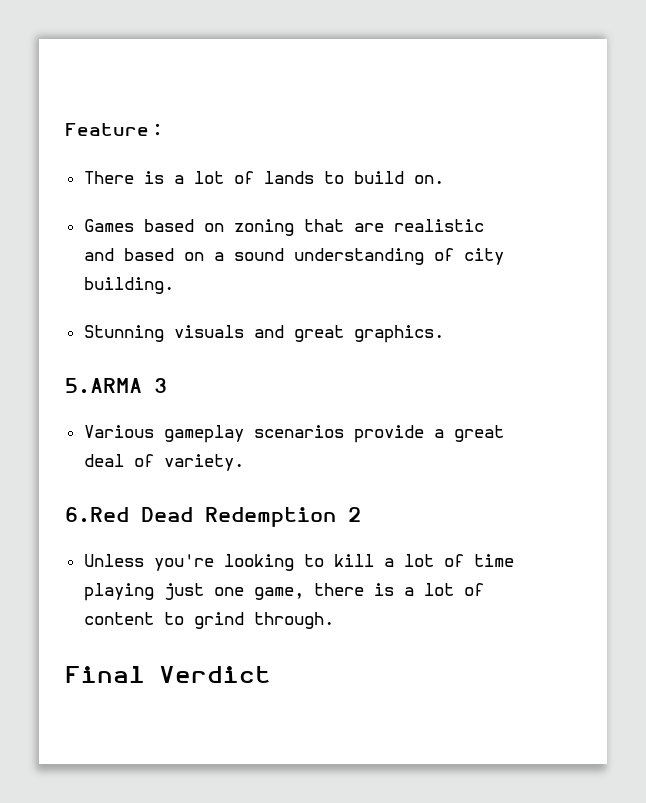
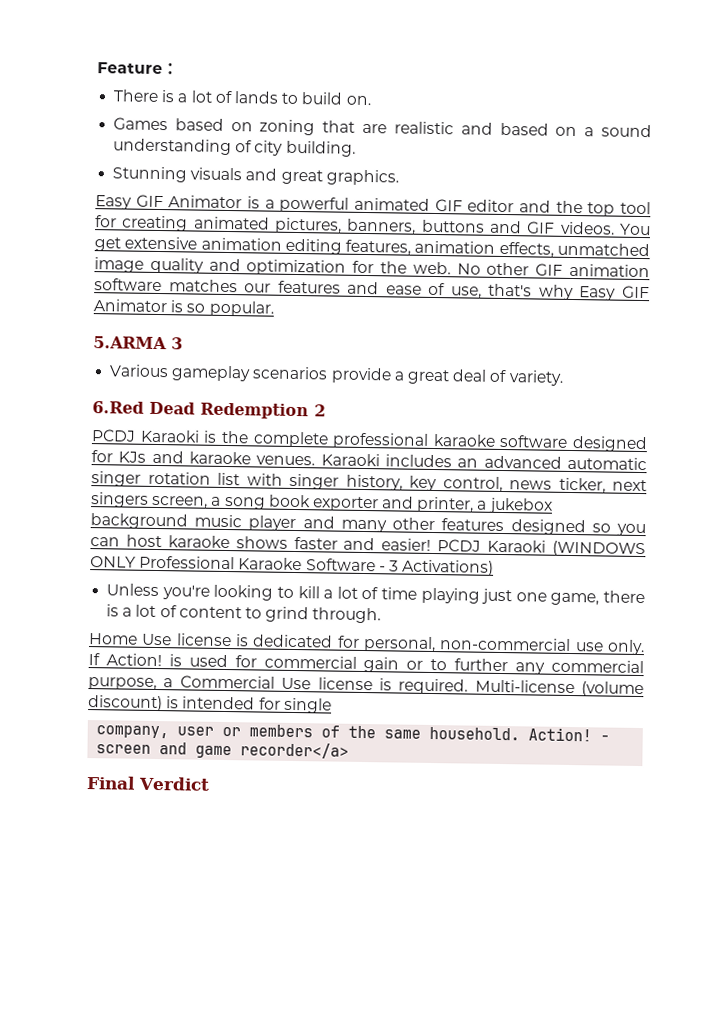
(444, 334) none -> [95,194,651,217] [95,215,651,236] [94,236,650,258] [94,257,650,278] [94,278,650,301] [93,299,275,317] // Easy GIF Animator is a powerful animated GIF editor and the top tool for creating animated pictures, banners, buttons and GIF videos. You get extensive animation editing features, animation effects, unmatched image quality and optimization for the web. No other GIF animation software matches our features and ease of use, that's why Easy GIF Animator is so popular.
(361, 514) none -> [91,429,648,453] [91,450,647,471] [91,471,647,494] [91,492,553,514] [90,513,646,537] [90,534,647,558] [90,555,495,576] // PCDJ Karaoki is the complete professional karaoke software designed for KJs and karaoke venues. Karaoki includes an advanced automatic singer rotation list with singer history, key control, news ticker, next singers screen, a song book exporter and printer, a jukebox background music player and many other features designed so you can host karaoke shows faster and easier! PCDJ Karaoki (WINDOWS ONLY Professional Karaoke Software - 3 Activations)
(334, 620) none -> [89,633,646,656] [88,653,644,675] [88,675,644,698] [88,695,332,714] [96,724,611,742] [96,742,350,759] // Home Use license is dedicated for personal, non-commercial use only. If Action! is used for commercial gain or to further any commercial purpose, a Commercial Use license is required. Multi-license (volume discount) is intended for single // company, user or members of the same household. Action! - screen and game recorder</a>

